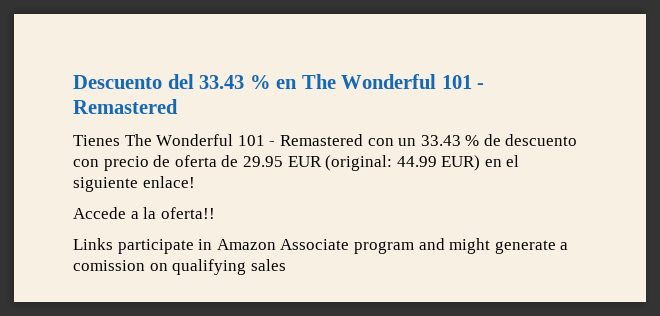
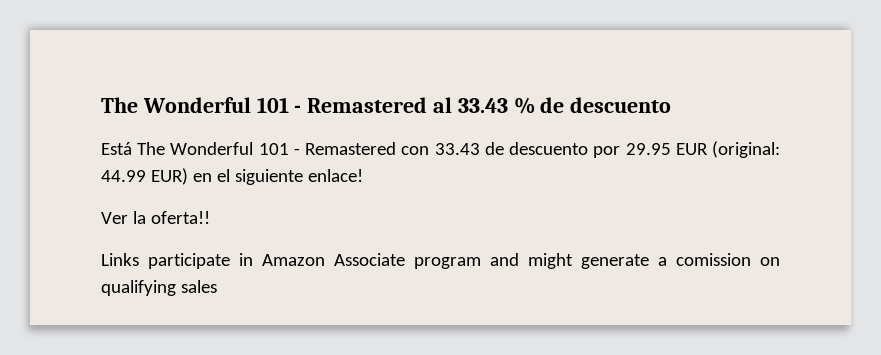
[73,74,485,89] [73,99,178,114] [73,135,120,146] Descuento del 33.43 % en The Wonderful 101 - Remastered // Tienes -> [101,97,672,114] [101,142,132,155] The Wonderful 101 - Remastered al 33.43 % de descuento // Está
[398,134,578,146] [73,155,239,171] un 33.43 % de descuento con precio de oferta de -> [434,142,621,158] 33.43 de descuento por
[73,207,139,219] Accede a -> [101,212,128,224] Ver

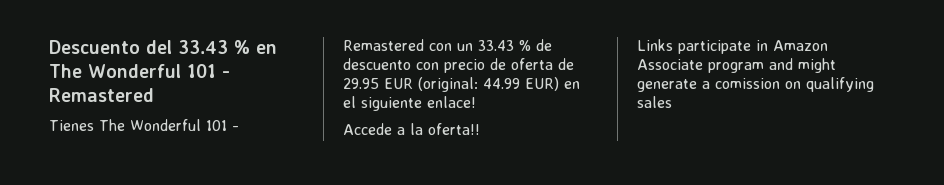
[101,97,672,114] [101,142,132,155] The Wonderful 101 - Remastered al 33.43 % de descuento // Está -> [49,40,277,54] [49,64,230,78] [49,88,154,102] [49,120,94,131] Descuento del 33.43 % en The Wonderful 101 - Remastered // Tienes
[434,142,621,158] 33.43 de descuento por -> [457,39,552,51] [343,58,574,73] un 33.43 % de descuento con precio de oferta de
[101,212,128,224] Ver -> [343,123,405,135] Accede a

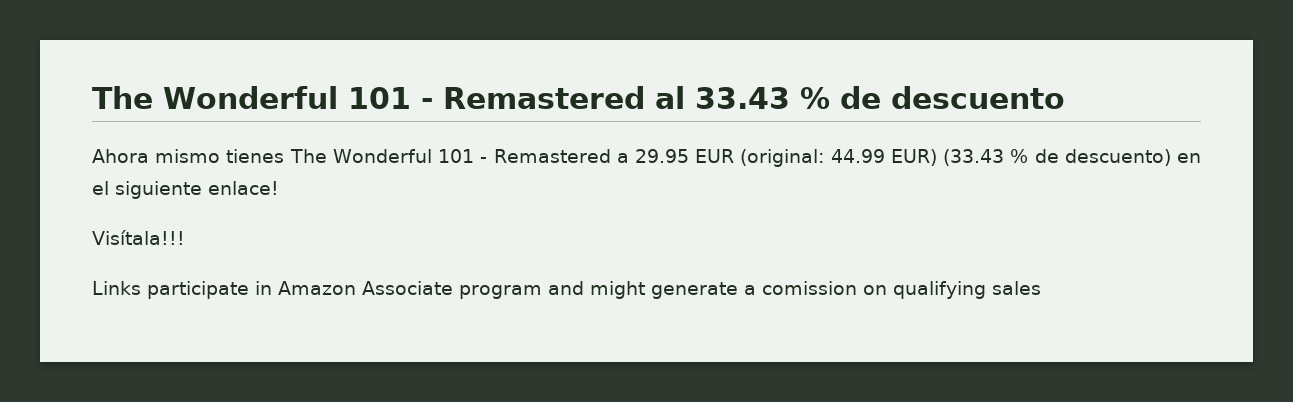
[49,40,277,54] [49,64,230,78] [49,88,154,102] [49,119,239,131] [343,39,552,51] [343,58,574,73] Descuento del 33.43 % en The Wonderful 101 - Remastered // Tienes The Wonderful 101 - Remastered con un 33.43 % de descuento con precio de oferta de -> [92,86,1065,109] [92,149,629,163] The Wonderful 101 - Remastered al 33.43 % de descuento // Ahora mismo tienes The Wonderful 101 - Remastered a
(559, 84) none -> [943,149,1171,166] (33.43 % de descuento)
[343,123,480,135] Accede a la oferta!! -> [92,230,185,245] Visítala!!!

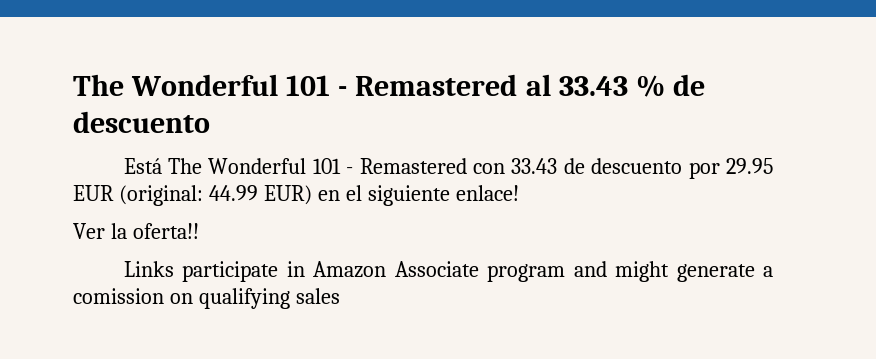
[92,149,629,163] Ahora mismo tienes The Wonderful 101 - Remastered a -> [123,158,720,179] Está The Wonderful 101 - Remastered con 33.43 de descuento por
[943,149,1171,166] (33.43 % de descuento) -> (312, 195) none
[92,230,185,245] Visítala!!! -> [73,223,199,239] Ver la oferta!!

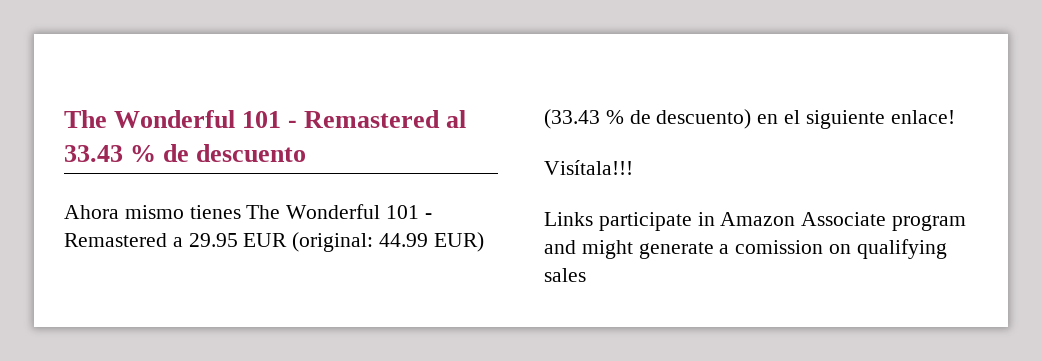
[123,158,720,179] Está The Wonderful 101 - Remastered con 33.43 de descuento por -> [64,204,432,219] [64,233,183,247] Ahora mismo tienes The Wonderful 101 - Remastered a
(312, 195) none -> [544,109,752,129] (33.43 % de descuento)
[73,223,199,239] Ver la oferta!! -> [544,160,633,175] Visítala!!!

